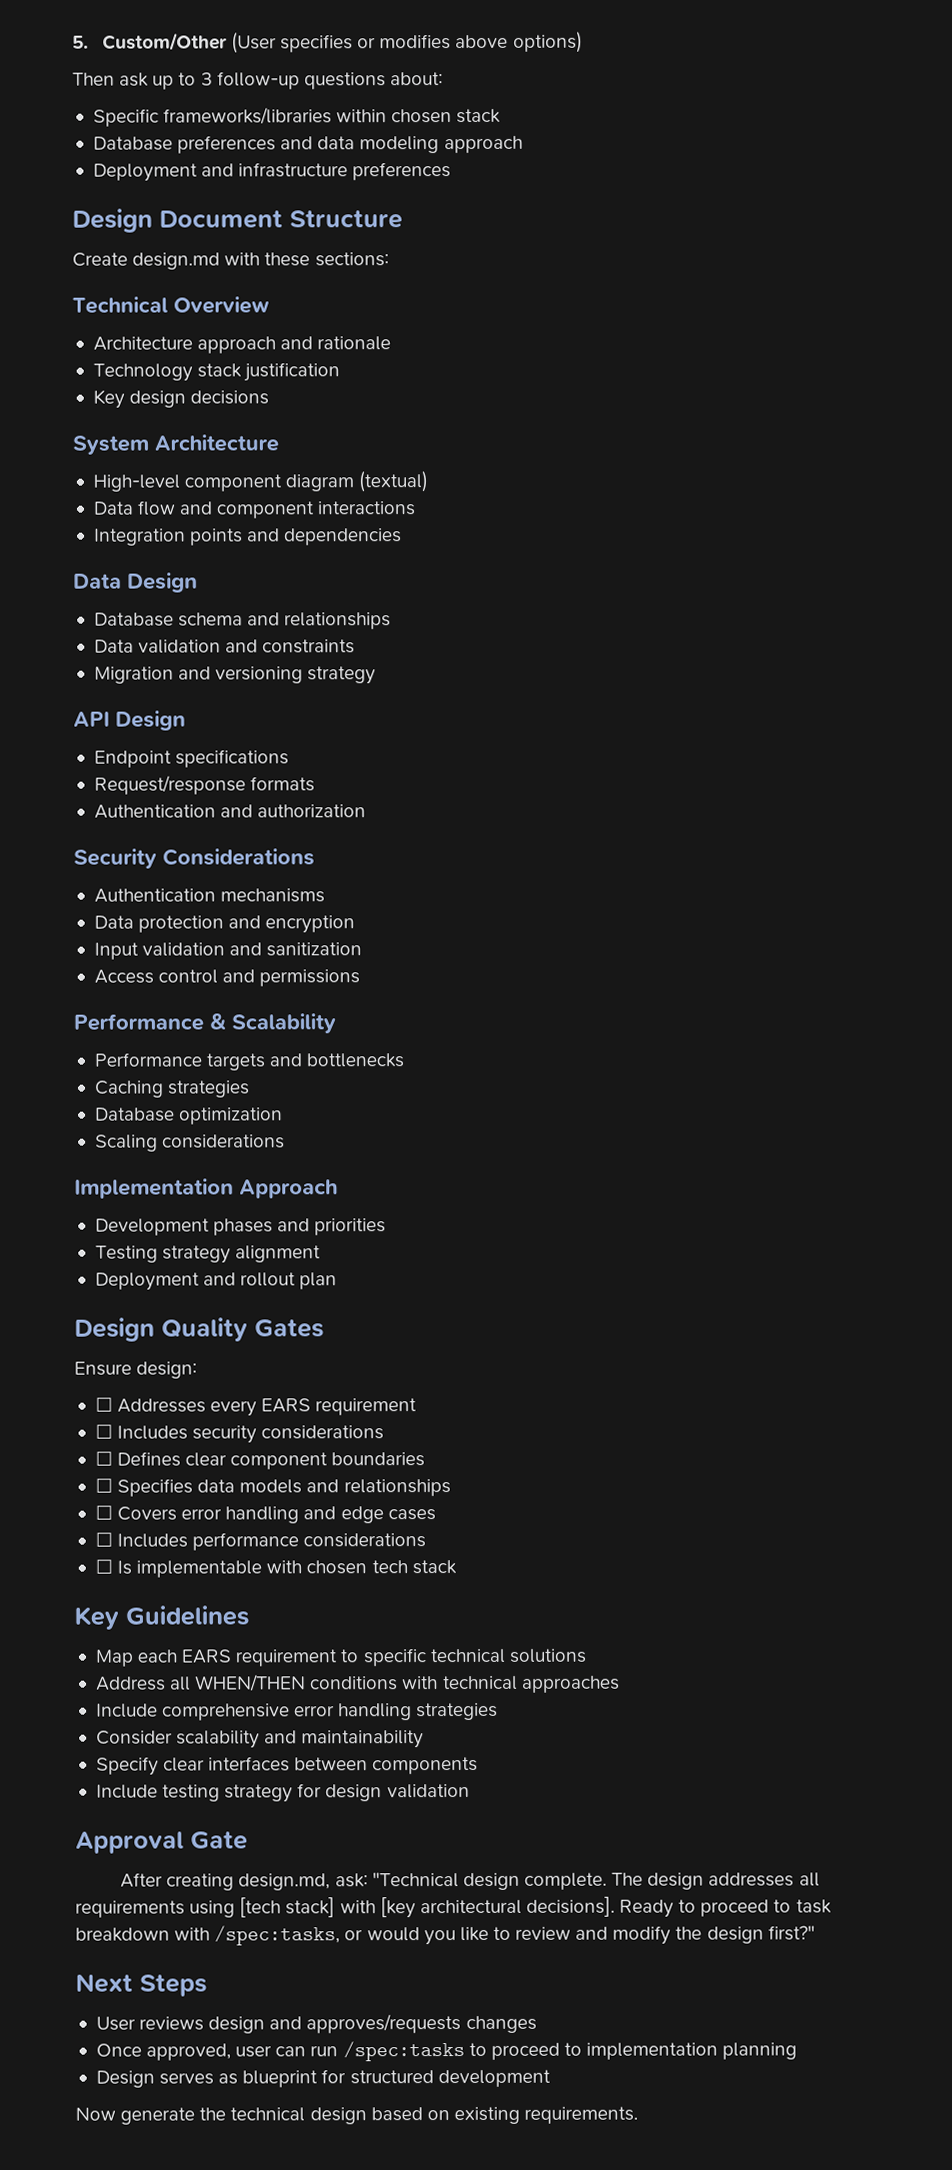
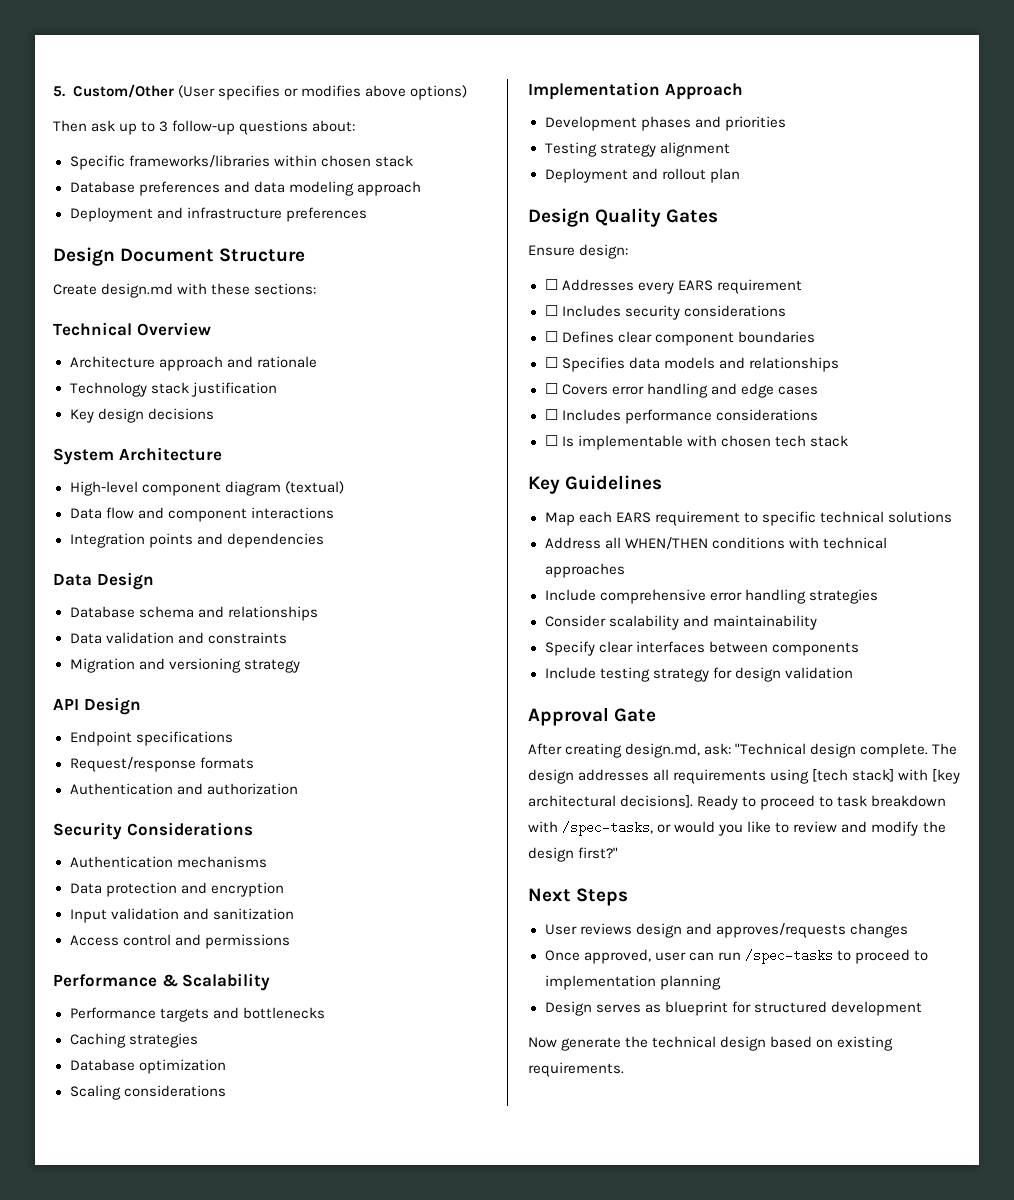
[214,1925,341,1946] /spec:tasks, -> [562,821,654,836] /spec-tasks,
[342,2041,465,2062] /spec:tasks -> [744,949,833,964] /spec-tasks

